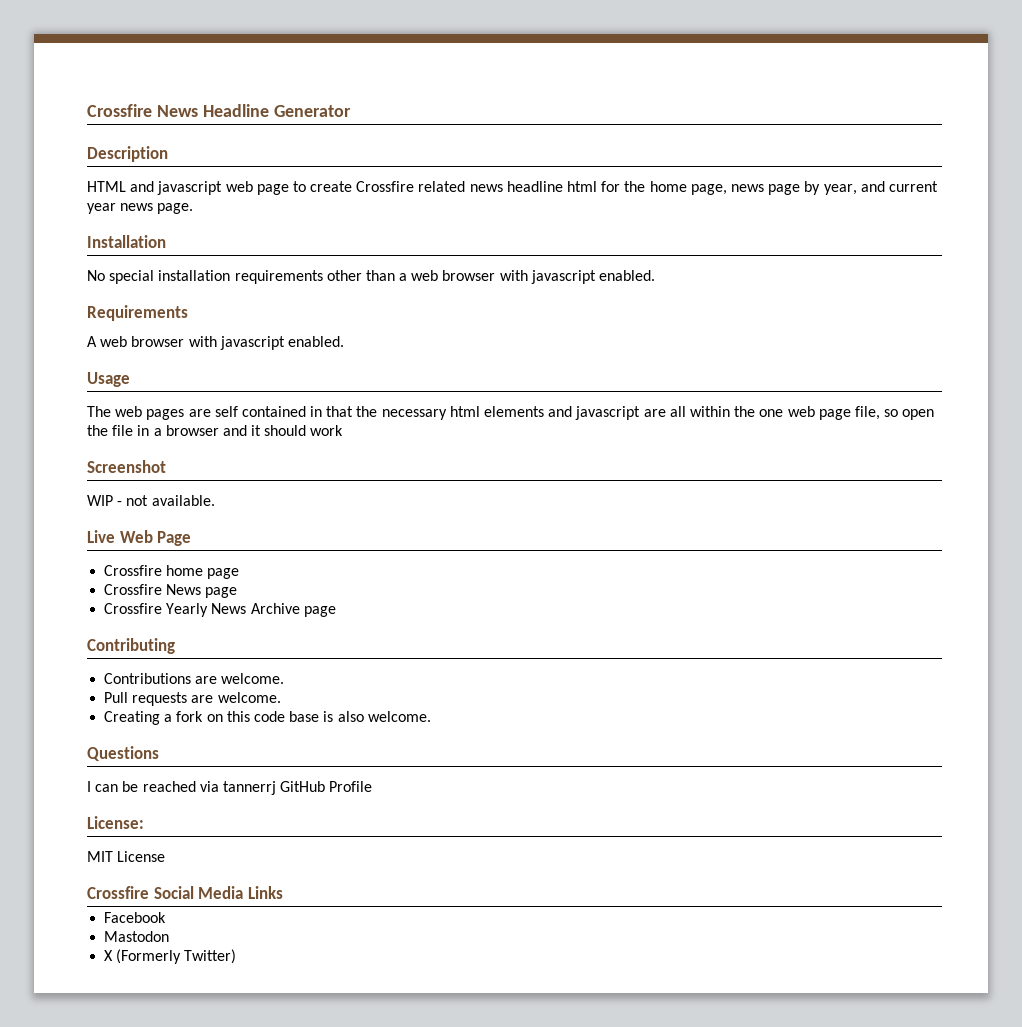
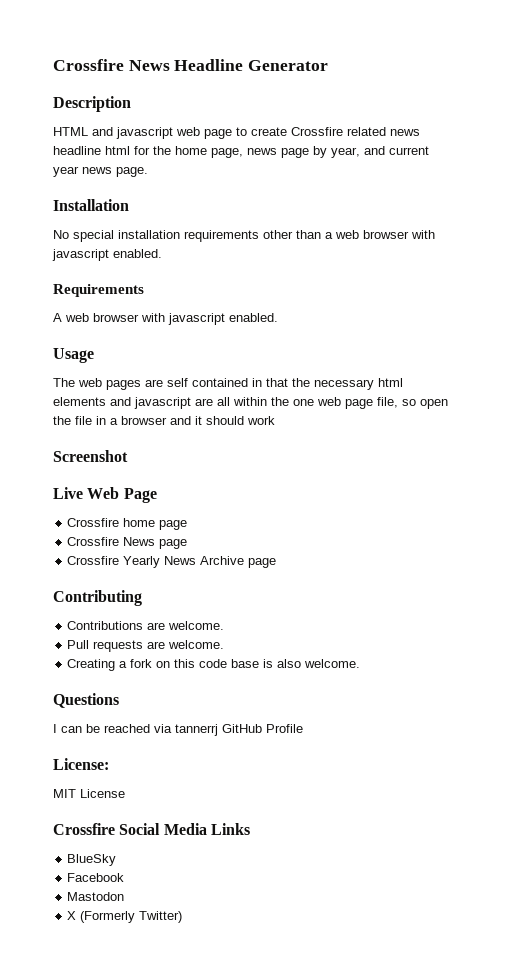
[87,495,215,506] // WIP - not available. -> (128, 456) none
(283, 892) none -> [67,854,117,866] // BlueSky

